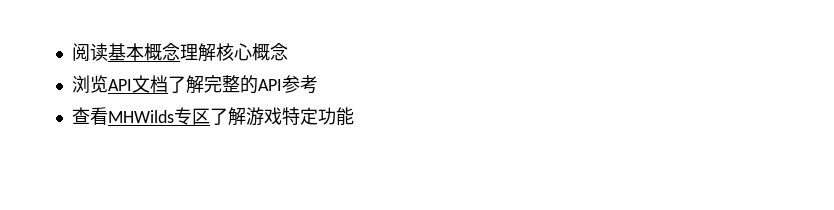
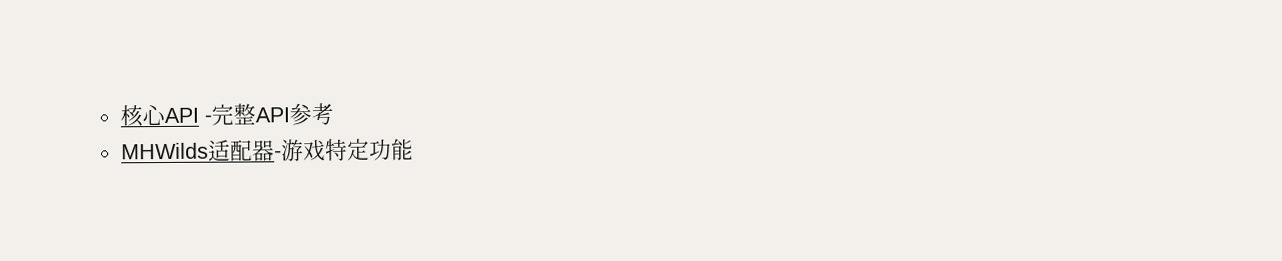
[71,43,288,62] [71,75,318,94] [71,107,246,126] 阅读基本概念理解核心概念 // 浏览API文档了解完整的API参考 // 查看MHWilds专区了解 -> [119,102,334,128] [120,139,282,162] 核心API -完整API参考 // MHWilds适配器-

